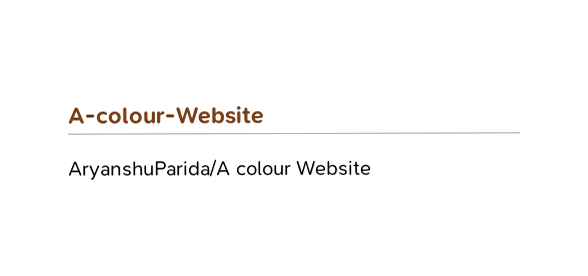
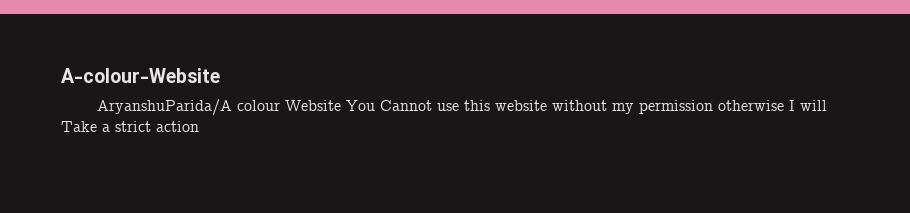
(373, 167) none -> [345,100,827,114] [61,121,199,132] You Cannot use this website without my permission otherwise I will Take a strict action

